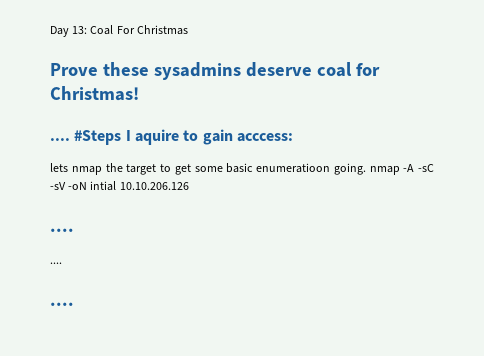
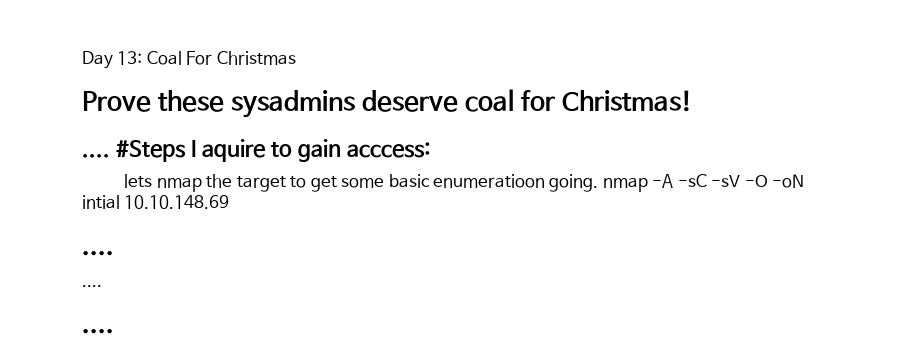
(66, 186) none -> [744,175,768,187] -O
[119,182,189,190] 10.10.206.126 -> [124,195,230,209] 10.10.148.69

